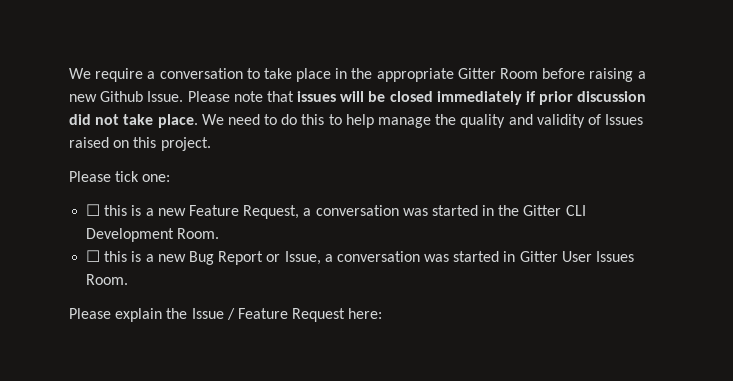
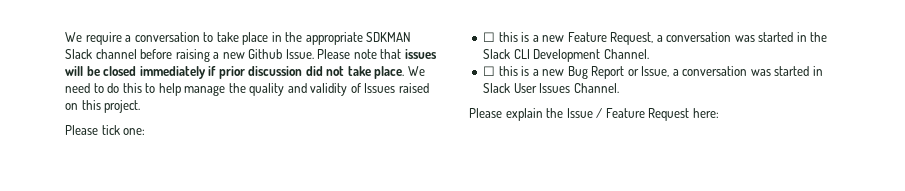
[457,68,539,79] Gitter Room -> [366,32,412,42] [65,49,137,59] SDKMAN Slack channel
[523,205,562,216] Gitter -> [483,49,511,59] Slack
[177,228,220,239] Room. -> [603,49,649,59] Channel.
[519,251,558,262] Gitter -> [483,83,511,93] Slack
[86,274,129,285] Room. -> [573,83,619,93] Channel.

